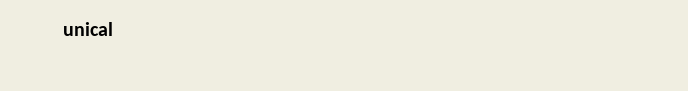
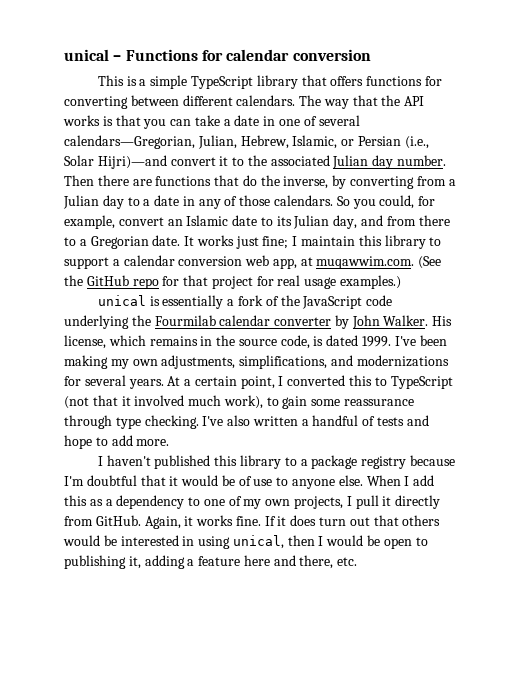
[63,22,113,36] unical -> [64,49,371,61] [97,75,442,89] [64,95,425,109] [63,115,360,129] [64,135,429,149] [64,155,447,169] [64,175,456,189] [63,195,436,209] [64,215,450,229] [64,235,442,249] [64,255,442,269] [64,275,402,289] [97,295,393,309] [64,315,453,329] [64,335,447,349] [64,355,449,369] [64,375,453,389] [64,395,415,409] [64,415,429,429] [64,435,170,449] [97,455,455,469] [64,475,435,489] [64,495,441,509] [64,515,441,529] [63,535,428,549] [64,555,358,569] unical – Functions for calendar conversion // This is a simple TypeScript library that offers functions for converting between different calendars. The way that the API works is that you can take a date in one of several calendars—Gregorian, Julian, Hebrew, Islamic, or Persian (i.e., Solar Hijri)—and convert it to the associated Julian day number. Then there are functions that do the inverse, by converting from a Julian day to a date in any of those calendars. So you could, for example, convert an Islamic date to its Julian day, and from there to a Gregorian date. It works just fine; I maintain this library to support a calendar conversion web app, at muqawwim.com. (See the GitHub repo for that project for real usage examples.) // unical is essentially a fork of the JavaScript code underlying the Fourmilab calendar converter by John Walker. His license, which remains in the source code, is dated 1999. I've been making my own adjustments, simplifications, and modernizations for several years. At a certain point, I converted this to TypeScript (not that it involved much work), to gain some reassurance through type checking. I've also written a handful of tests and hope to add more. // I haven't published this library to a package registry because I'm doubtful that it would be of use to anyone else. When I add this as a dependency to one of my own projects, I pull it directly from GitHub. Again, it works fine. If it does turn out that others would be interested in using unical, then I would be open to publishing it, adding a feature here and there, etc.

